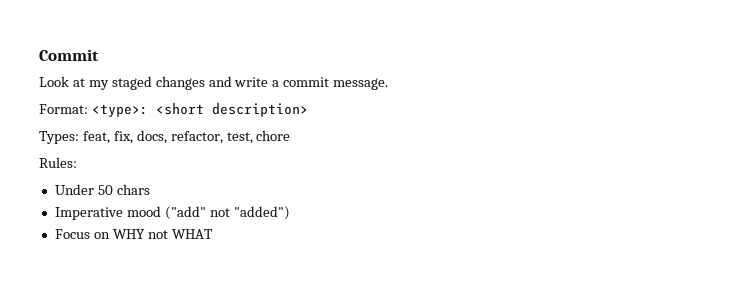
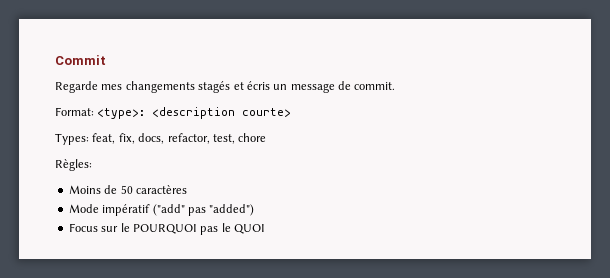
[39,76,389,90] Look at my staged changes and write a commit message. -> [55,81,396,93] Regarde mes changements stagés et écris un message de commit.
[155,102,308,117] <short description> -> [152,107,292,119] <description courte>
[39,157,77,168] [54,184,150,195] [54,206,290,220] [54,229,213,239] Rules: // Under 50 chars // Imperative mood ("add" not "added") // Focus on WHY not WHAT -> [55,159,92,171] [68,185,187,194] [68,204,255,216] [68,223,265,235] Règles: // Moins de 50 caractères // Mode impératif ("add" pas "added") // Focus sur le POURQUOI pas le QUOI

